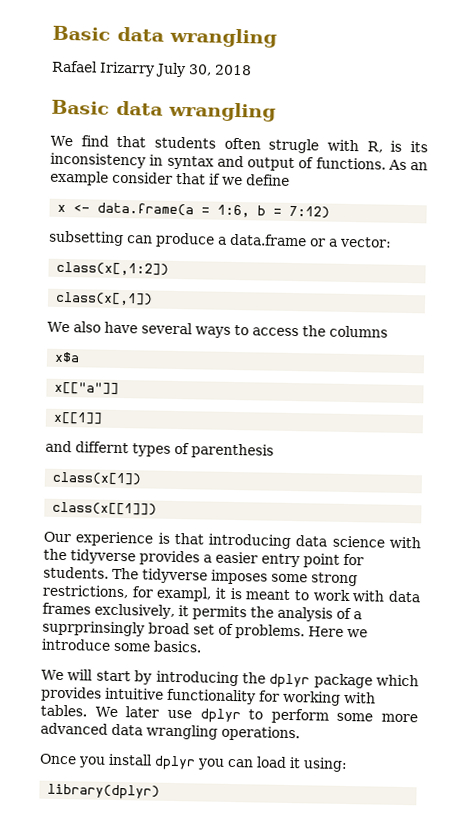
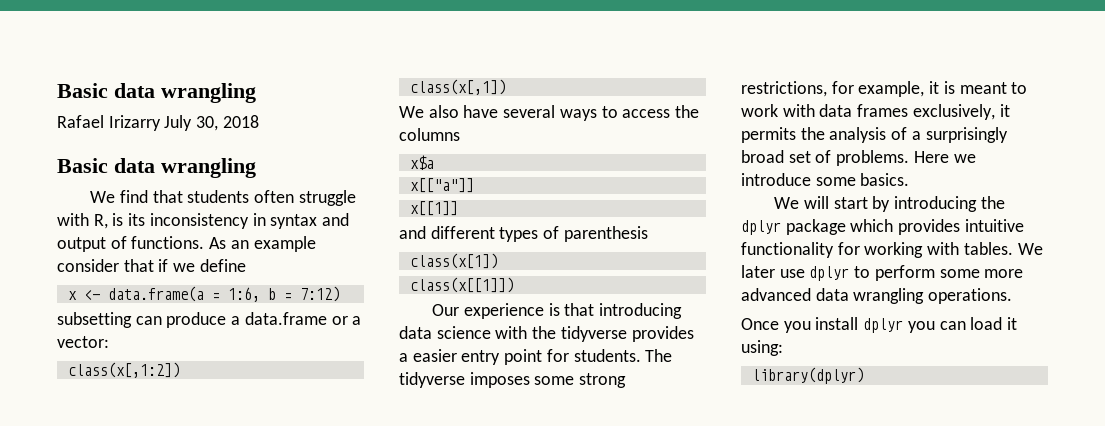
[268,138,320,154] strugle -> [298,190,356,206] struggle
[75,441,129,454] differnt -> [430,226,495,239] different
[156,586,213,602] exampl, -> [858,81,925,97] example,
[42,620,145,637] suprprinsingly -> [925,127,1008,143] surprisingly

